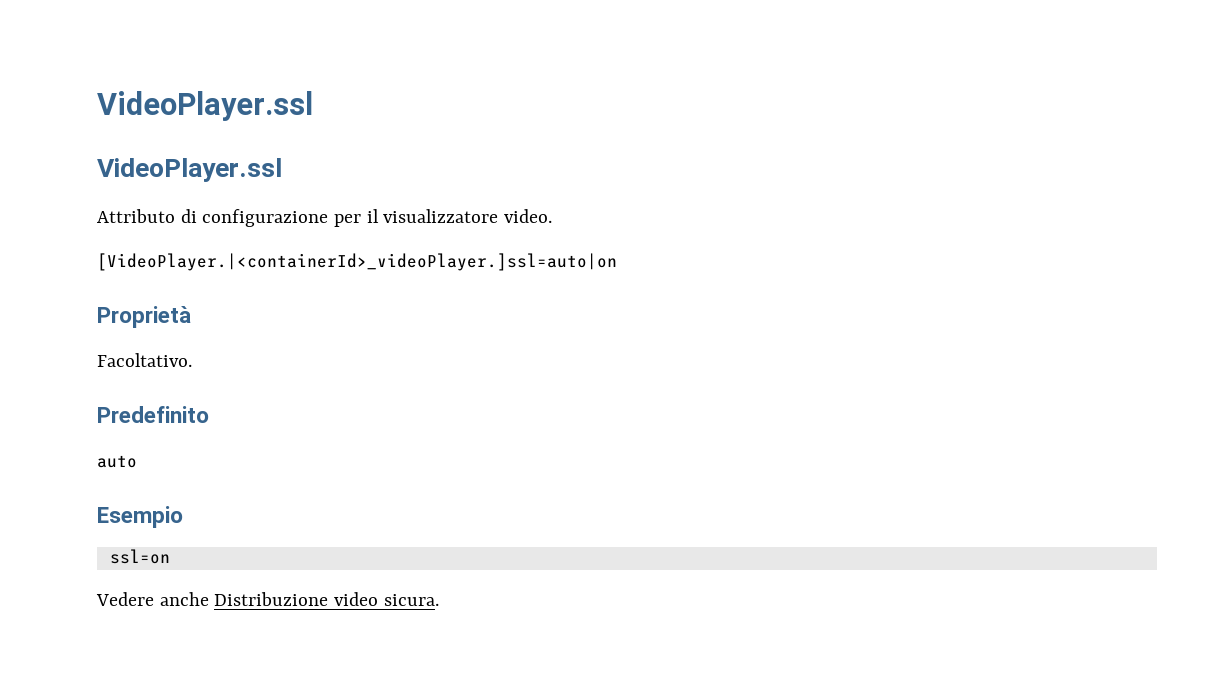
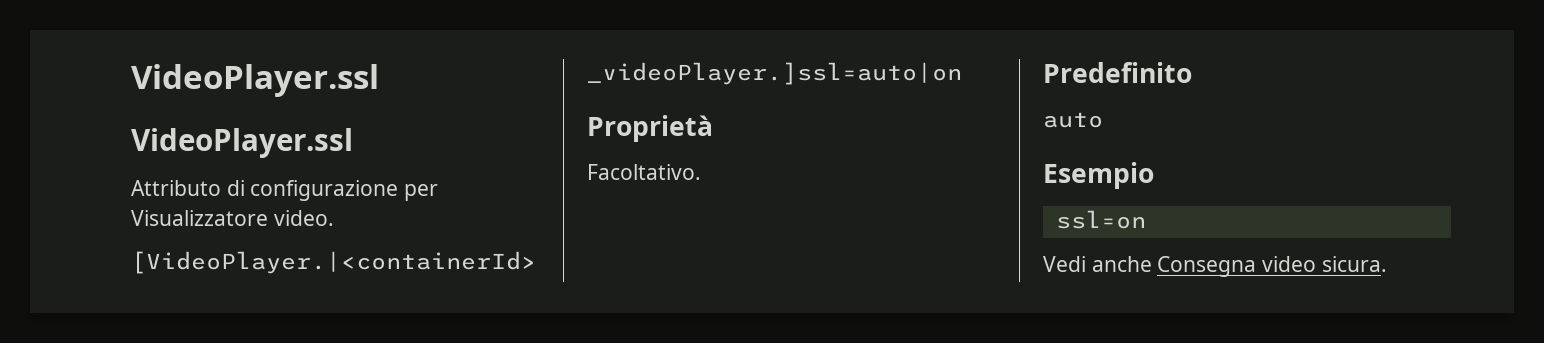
[366,209,499,223] il visualizzatore -> [131,210,268,226] Visualizzatore
[96,592,329,606] Vedere anche Distribuzione -> [1043,256,1257,277] Vedi anche Consegna

